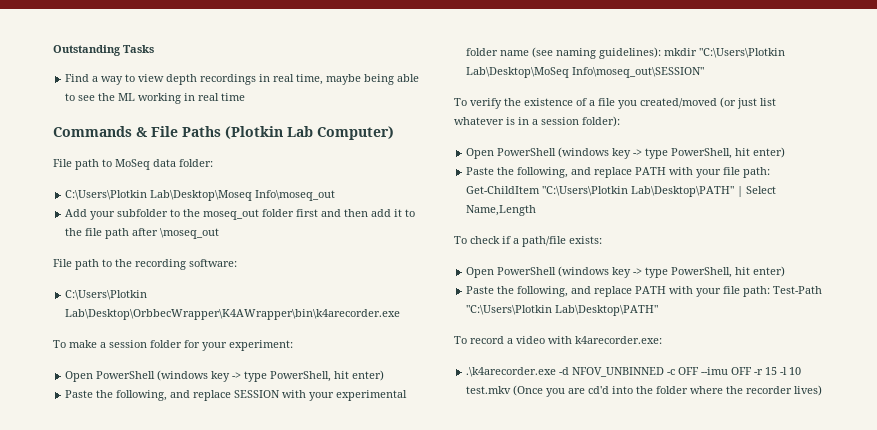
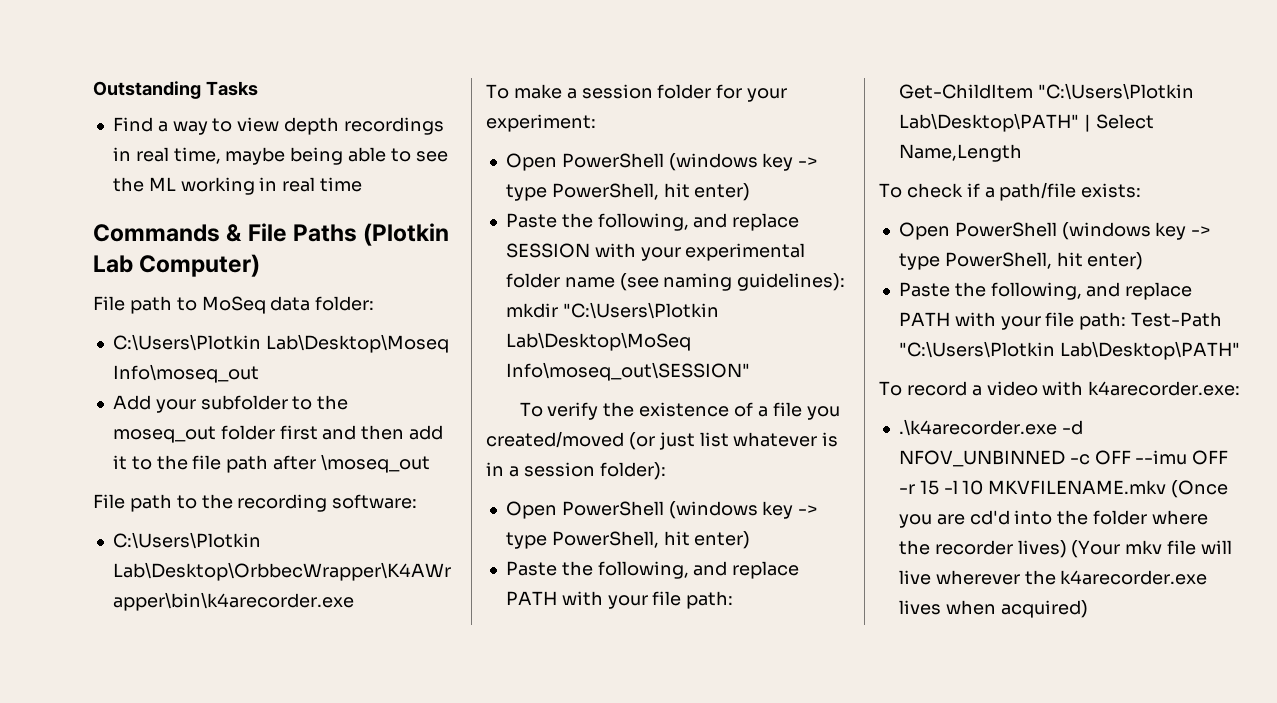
[466,386,512,394] test.mkv -> [988,480,1167,494] MKVFILENAME.mkv
(823, 390) none -> [1071,540,1232,558] [898,570,1208,585] [898,600,1088,618] (Your mkv file will live wherever the k4arecorder.exe lives when acquired)

